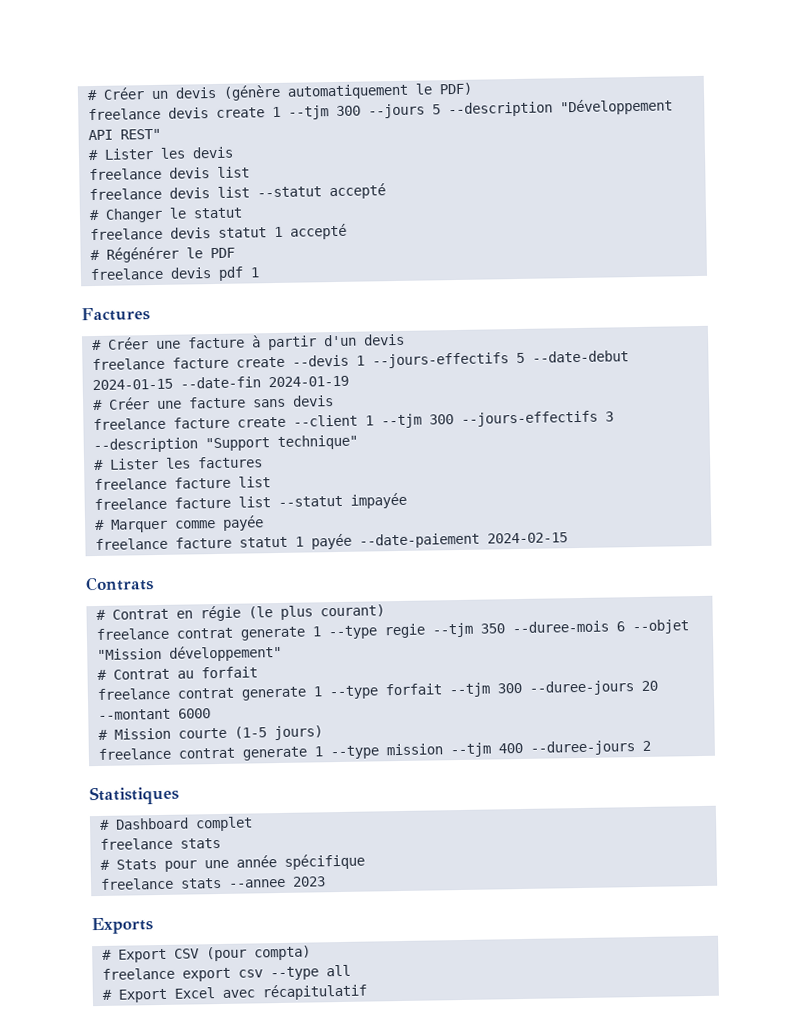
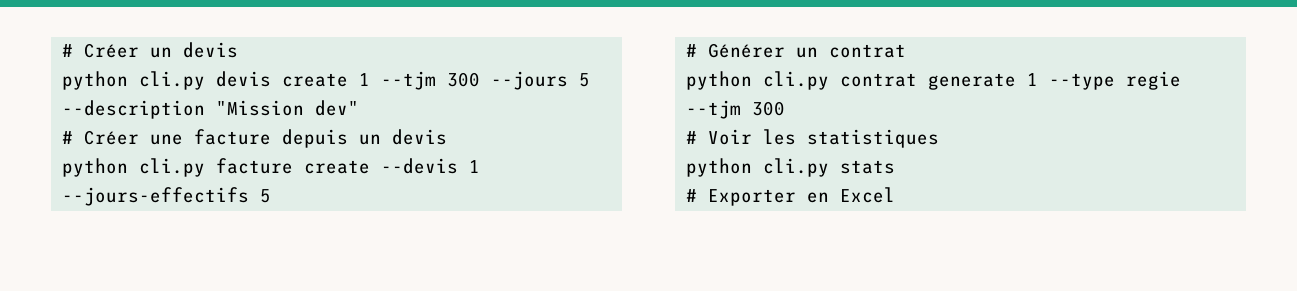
[222,82,473,101] [87,107,161,121] (génère automatiquement le PDF) // freelance -> [62,71,206,90] // python cli.py
[559,98,673,116] [87,128,161,141] [87,146,234,161] [88,166,250,181] [88,183,386,201] [88,207,243,223] [89,223,347,241] [89,246,235,263] [89,266,259,281] [81,307,150,322] [91,333,405,351] [91,357,165,371] "Développement API REST" // # Lister les devis // freelance devis list // freelance devis list --statut accepté // # Changer le statut // freelance devis statut 1 accepté // # Régénérer le PDF // freelance devis pdf 1 // Factures // # Créer une facture à partir d'un devis // freelance -> [216,100,360,116] [62,129,448,148] [62,158,206,177] "Mission dev" // # Créer une facture depuis un devis // python cli.py
[531,350,629,363] [91,375,349,391] [92,395,334,411] [92,410,614,431] [92,434,358,454] [93,456,263,471] [93,476,271,491] [93,492,407,511] [94,515,264,533] [94,532,568,551] [85,576,154,592] [95,604,385,622] [95,627,169,641] --date-debut 2024-01-15 --date-fin 2024-01-19 // # Créer une facture sans devis // freelance facture create --client 1 --tjm 300 --jours-effectifs 3 --description "Support technique" // # Lister les factures // freelance facture list // freelance facture list --statut impayée // # Marquer comme payée // freelance facture statut 1 payée --date-paiement 2024-02-15 // Contrats // # Contrat en régie (le plus courant) // freelance -> [686,43,907,58] [686,71,830,90] // # Générer un contrat // python cli.py
[479,619,689,635] [96,644,282,662] [96,666,258,681] [96,680,658,701] [97,708,211,721] [97,725,323,741] [97,740,651,761] [89,785,179,806] [98,816,253,832] [99,837,221,850] [99,853,365,872] [99,876,326,890] [91,917,153,935] [101,945,311,963] [101,964,351,982] [101,983,367,1003] 350 --duree-mois 6 --objet "Mission développement" // # Contrat au forfait // freelance contrat generate 1 --type forfait --tjm 300 --duree-jours 20 --montant 6000 // # Mission courte (1-5 jours) // freelance contrat generate 1 --type mission --tjm 400 --duree-jours 2 // Statistiques // # Dashboard complet // freelance stats // # Stats pour une année spécifique // freelance stats --annee 2023 // Exports // # Export CSV (pour compta) // freelance export csv --type all // # Export Excel avec récapitulatif -> [752,101,786,116] [686,129,940,148] [686,158,896,177] [686,187,896,206] 300 // # Voir les statistiques // python cli.py stats // # Exporter en Excel

